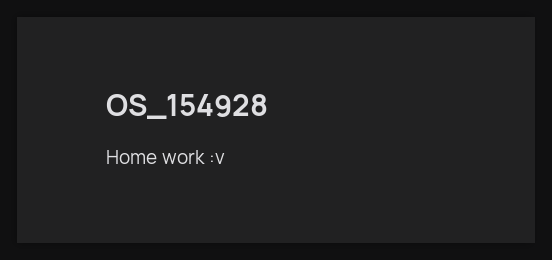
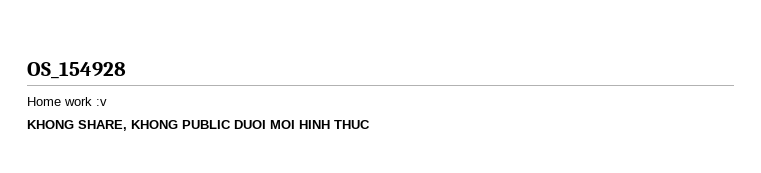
(226, 158) none -> [27,120,370,131] // KHONG SHARE, KHONG PUBLIC DUOI MOI HINH THUC

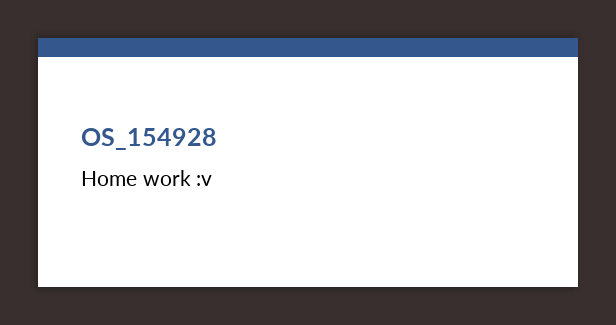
[27,120,370,131] // KHONG SHARE, KHONG PUBLIC DUOI MOI HINH THUC -> (213, 180) none

